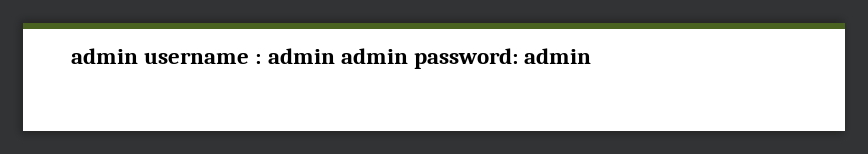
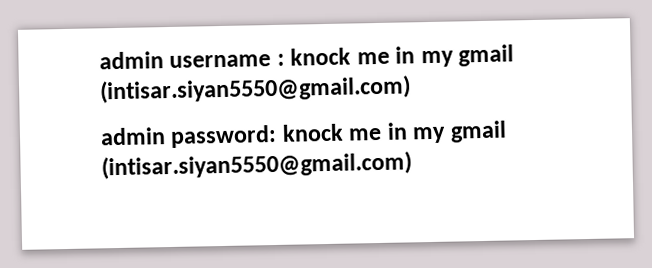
[267,48,592,69] admin admin password: admin -> [290,44,515,68] [99,75,411,104] [100,120,507,148] [101,151,412,180] knock me in my gmail (intisar.siyan5550@gmail.com) // admin password: knock me in my gmail (intisar.siyan5550@gmail.com)

